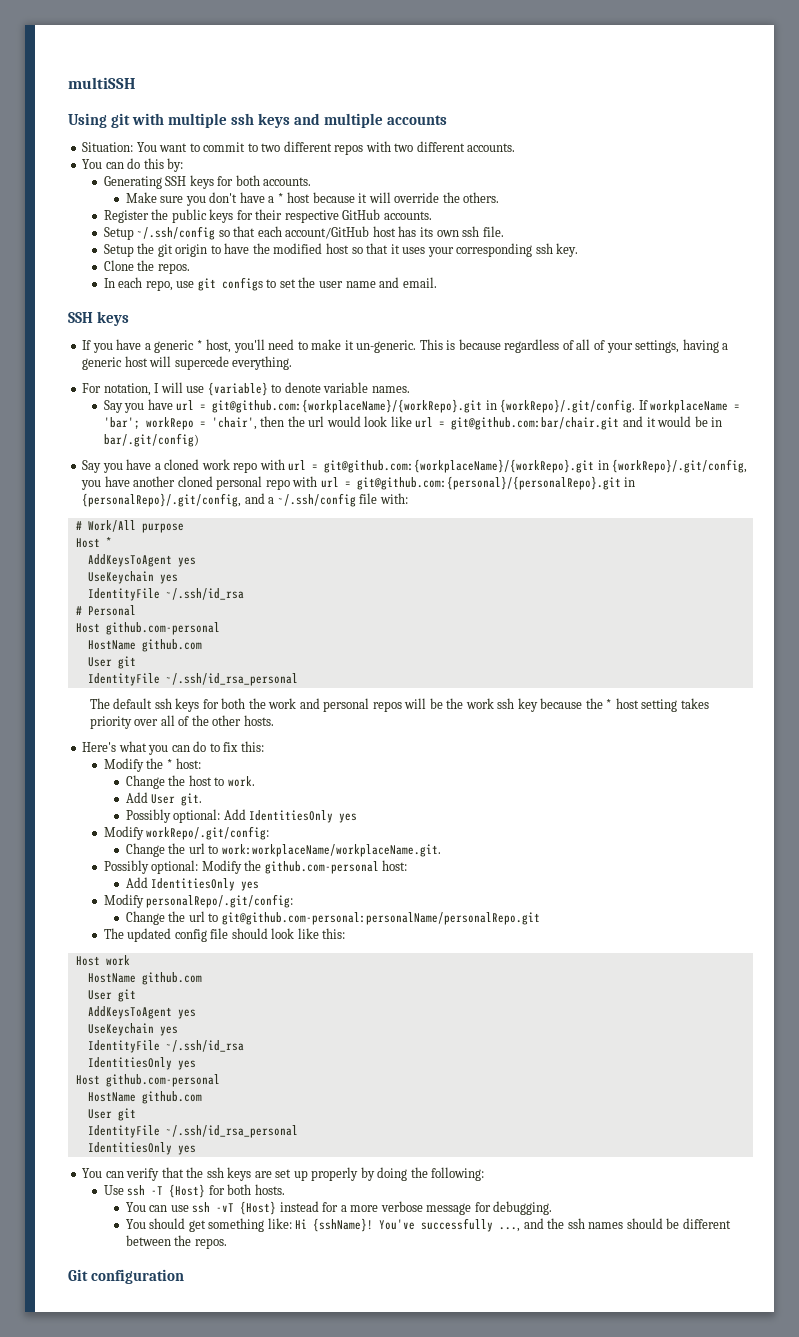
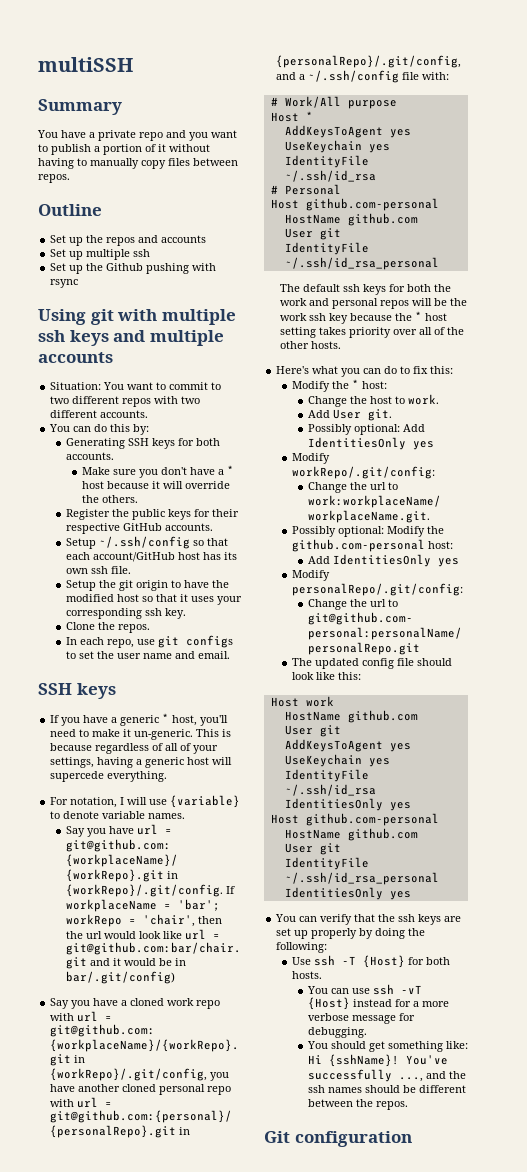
(136, 83) none -> [38,99,122,115] [37,130,237,141] [38,144,210,155] [38,158,238,169] [38,174,70,183] [38,204,102,216] [50,235,207,246] [50,249,151,260] [50,263,217,274] [50,279,79,288] // Summary // You have a private repo and you want to publish a portion of it without having to manually copy files between repos. // Outline // Set up the repos and accounts // Set up multiple ssh // Set up the Github pushing with rsync

